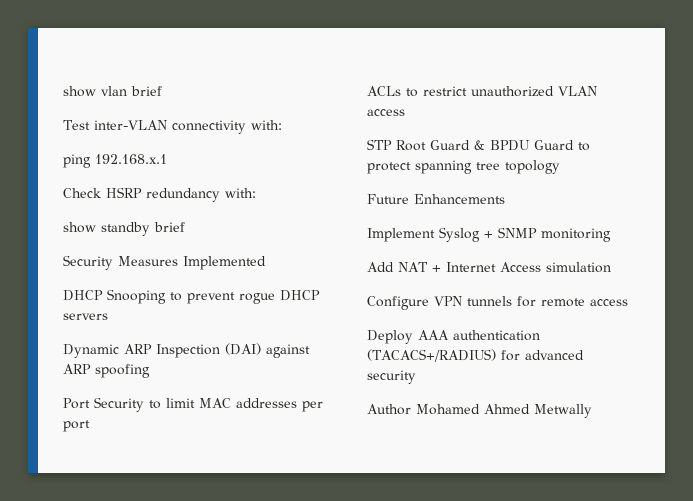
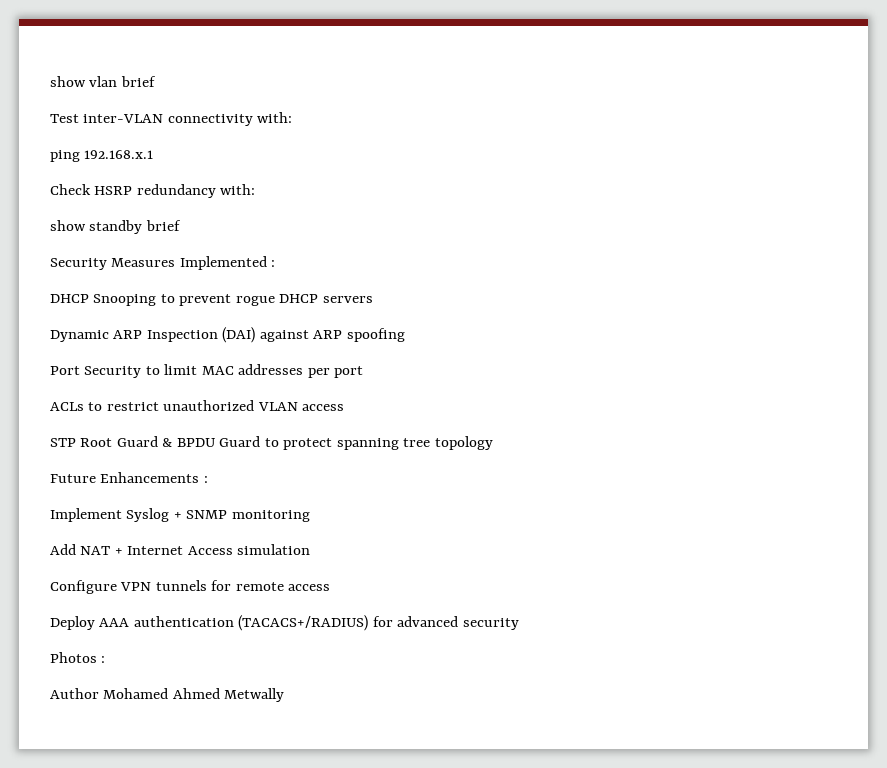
(266, 263) none -> [271,260,276,267] :
(505, 199) none -> [203,476,208,483] :
(416, 377) none -> [50,652,106,663] // Photos :

